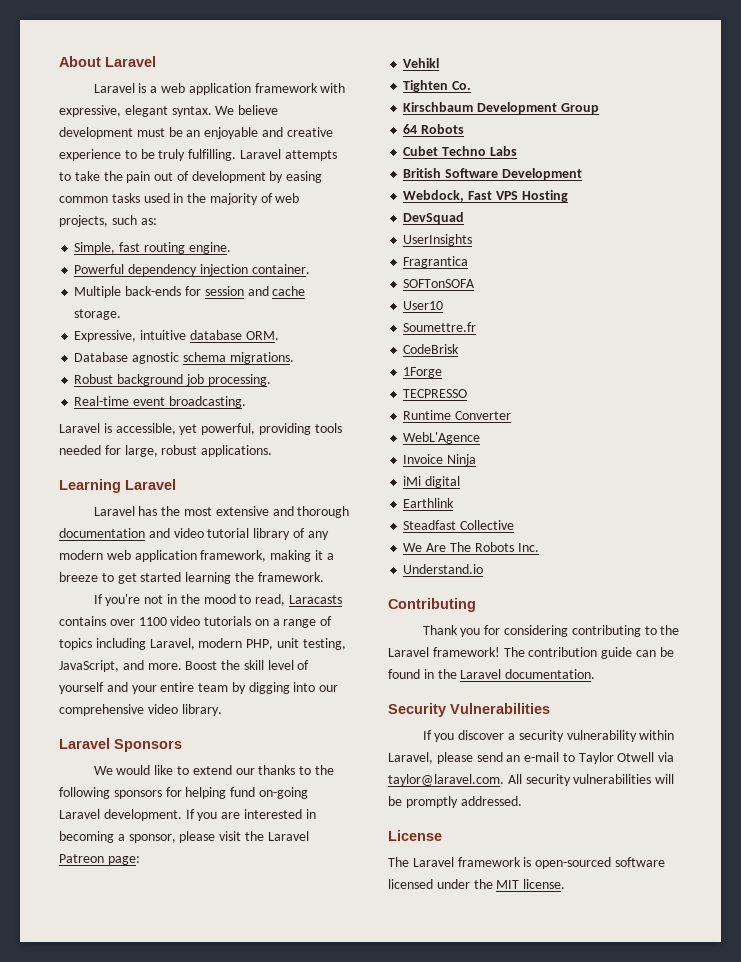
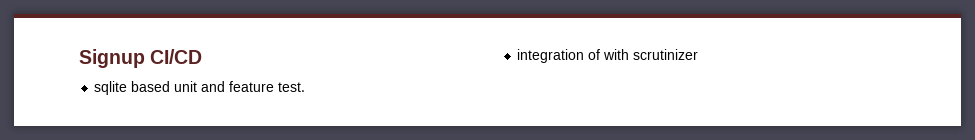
[59,56,156,67] [93,83,346,95] [59,105,279,117] [59,127,333,139] [59,149,337,161] [59,171,323,183] [59,193,300,205] [59,215,157,227] [74,242,231,254] [74,264,310,276] [74,286,306,298] [74,309,122,320] [74,330,279,342] [74,352,294,364] [74,374,271,386] [74,396,246,408] [59,423,342,435] [59,445,273,457] [59,479,176,493] [93,506,350,518] [59,528,329,540] [59,550,334,562] [59,572,324,584] [93,594,342,606] [59,616,333,628] [59,638,346,650] [59,660,310,672] [59,682,339,694] [59,704,222,716] [59,738,182,752] [93,765,334,775] [59,787,308,799] [59,809,316,821] [59,831,309,843] [59,854,140,865] [403,58,440,68] [403,80,472,92] [403,102,599,114] [403,124,465,134] [403,146,517,156] [403,168,582,180] [403,190,568,202] [403,212,465,224] [403,234,473,246] [403,256,469,268] [403,279,476,288] [403,301,444,310] [403,322,477,332] [403,344,460,354] [403,367,443,378] [403,389,468,398] [403,410,512,420] [403,432,481,444] [403,454,477,466] [403,476,461,488] [403,498,455,508] [403,520,515,530] [403,542,539,552] [403,564,484,574] [388,598,476,612] [422,625,680,637] [388,647,674,659] [388,669,596,679] [388,703,550,717] [422,730,675,742] [388,752,675,764] [388,774,675,786] [388,796,522,808] [388,830,442,841] [388,857,665,869] [388,879,566,889] About Laravel // Laravel is a web application framework with expressive, elegant syntax. We believe development must be an enjoyable and creative experience to be truly fulfilling. Laravel attempts to take the pain out of development by easing common tasks used in the majority of web projects, such as: // Simple, fast routing engine. // Powerful dependency injection container. // Multiple back-ends for session and cache storage. // Expressive, intuitive database ORM. // Database agnostic schema migrations. // Robust background job processing. // Real-time event broadcasting. // Laravel is accessible, yet powerful, providing tools needed for large, robust applications. // Learning Laravel // Laravel has the most extensive and thorough documentation and video tutorial library of any modern web application framework, making it a breeze to get started learning the framework. // If you're not in the mood to read, Laracasts contains over 1100 video tutorials on a range of topics including Laravel, modern PHP, unit testing, JavaScript, and more. Boost the skill level of yourself and your entire team by digging into our comprehensive video library. // Laravel Sponsors // We would like to extend our thanks to the following sponsors for helping fund on-going Laravel development. If you are interested in becoming a sponsor, please visit the Laravel Patreon page: // Vehikl // Tighten Co. // Kirschbaum Development Group // 64 Robots // Cubet Techno Labs // British Software Development // Webdock, Fast VPS Hosting // DevSquad // UserInsights // Fragrantica // SOFTonSOFA // User10 // Soumettre.fr // CodeBrisk // 1Forge // TECPRESSO // Runtime Converter // WebL'Agence // Invoice Ninja // iMi digital // Earthlink // Steadfast Collective // We Are The Robots Inc. // Understand.io // Contributing // Thank you for considering contributing to the Laravel framework! The contribution guide can be found in the Laravel documentation. // Security Vulnerabilities // If you discover a security vulnerability within Laravel, please send an e-mail to Taylor Otwell via taylor@laravel.com. All security vulnerabilities will be promptly addressed. // License // The Laravel framework is open-sourced software licensed under the MIT license. -> [79,49,203,68] [94,81,306,95] [517,49,699,63] Signup CI/CD // sqlite based unit and feature test. // integration of with scrutinizer

